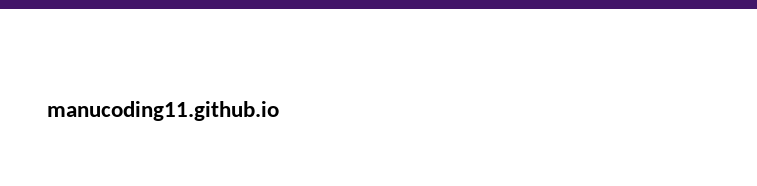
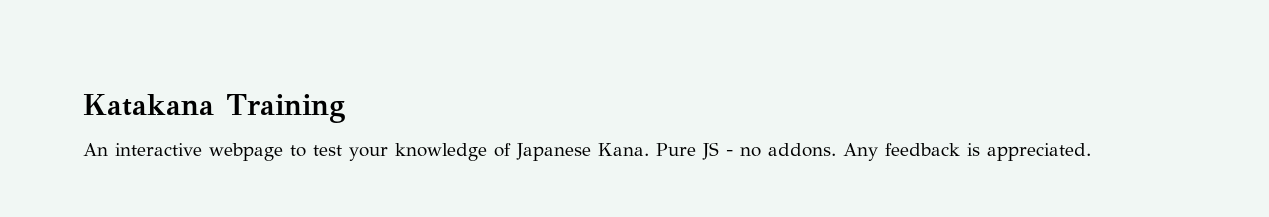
[47,101,279,121] manucoding11.github.io -> [83,94,345,123] [83,142,1091,161] Katakana Training // An interactive webpage to test your knowledge of Japanese Kana. Pure JS - no addons. Any feedback is appreciated.

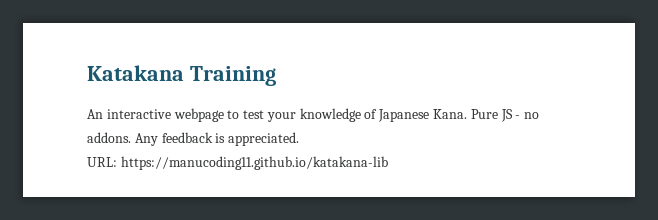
(1091, 152) none -> [87,156,388,170] // URL: https://manucoding11.github.io/katakana-lib

